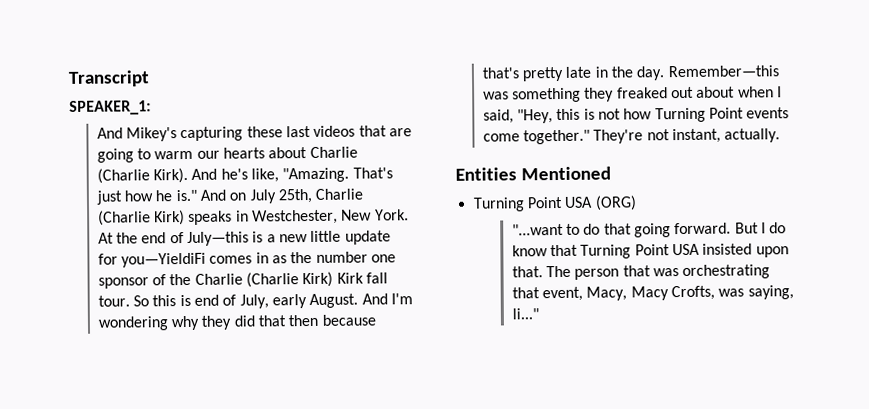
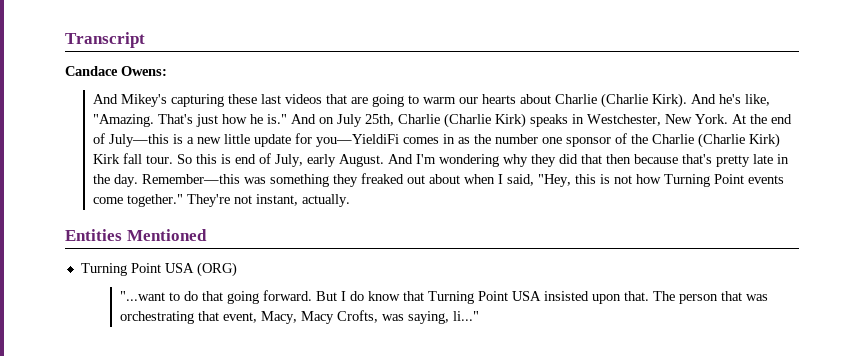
[69,100,151,115] SPEAKER_1: -> [65,66,167,76] Candace Owens:

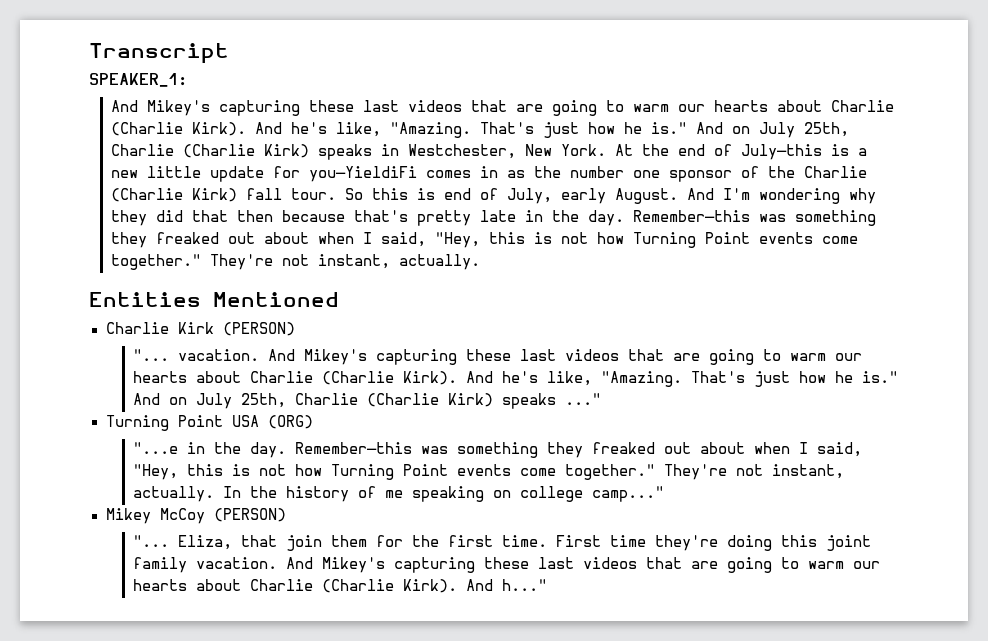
[65,66,167,76] Candace Owens: -> [89,73,187,87] SPEAKER_1:
[92,154,120,164] Kirk -> (237, 195) none
[80,262,237,277] [120,290,769,304] [120,310,480,324] Turning Point USA (ORG) // "...want to do that going forward. But I do know that Turning Point USA insisted upon that. The person that was orchestrating that event, Macy, Macy Crofts, was saying, li..." -> [105,322,295,336] [132,349,862,365] [132,371,898,387] [132,393,601,409] [105,415,313,431] [132,442,862,458] [132,464,844,480] [132,486,664,502] [105,508,286,524] [132,535,871,551] [132,557,880,573] [132,579,547,593] Charlie Kirk (PERSON) // "... vacation. And Mikey's capturing these last videos that are going to warm our hearts about Charlie (Charlie Kirk). And he's like, "Amazing. That's just how he is." And on July 25th, Charlie (Charlie Kirk) speaks ..." // Turning Point USA (ORG) // "...e in the day. Remember—this was something they freaked out about when I said, "Hey, this is not how Turning Point events come together." They're not instant, actually. In the history of me speaking on college camp..." // Mikey McCoy (PERSON) // "... Eliza, that join them for the first time. First time they're doing this joint family vacation. And Mikey's capturing these last videos that are going to warm our hearts about Charlie (Charlie Kirk). And h..."

